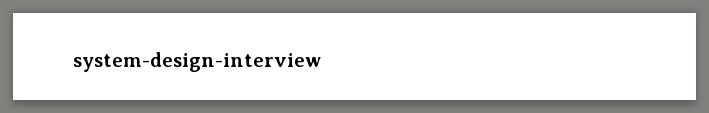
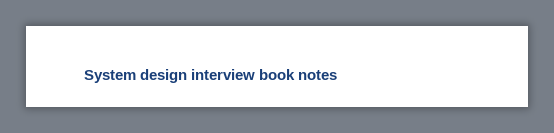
[73,52,321,72] system-design-interview -> [84,69,338,83] System design interview book notes

